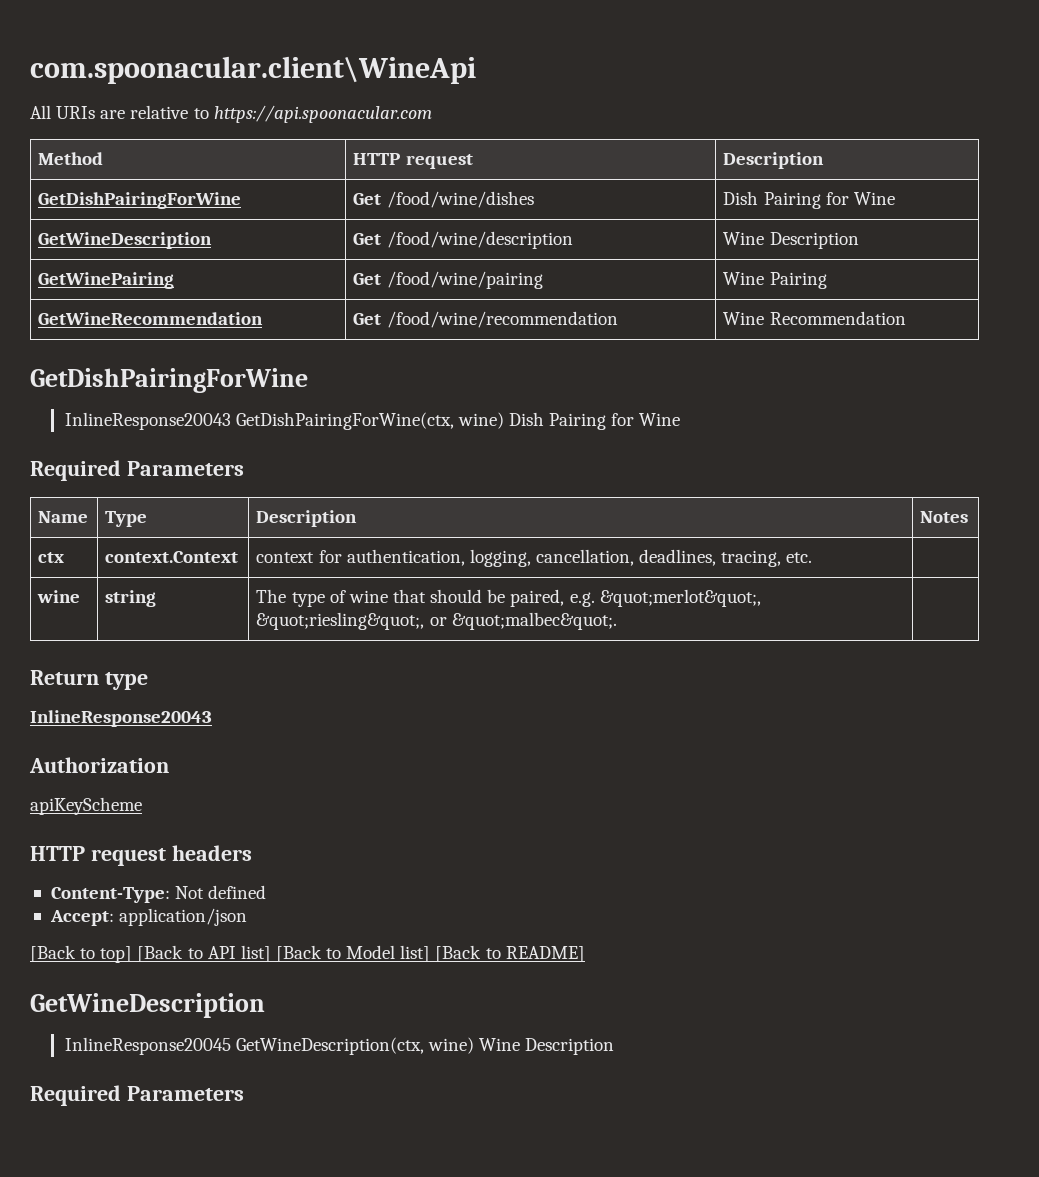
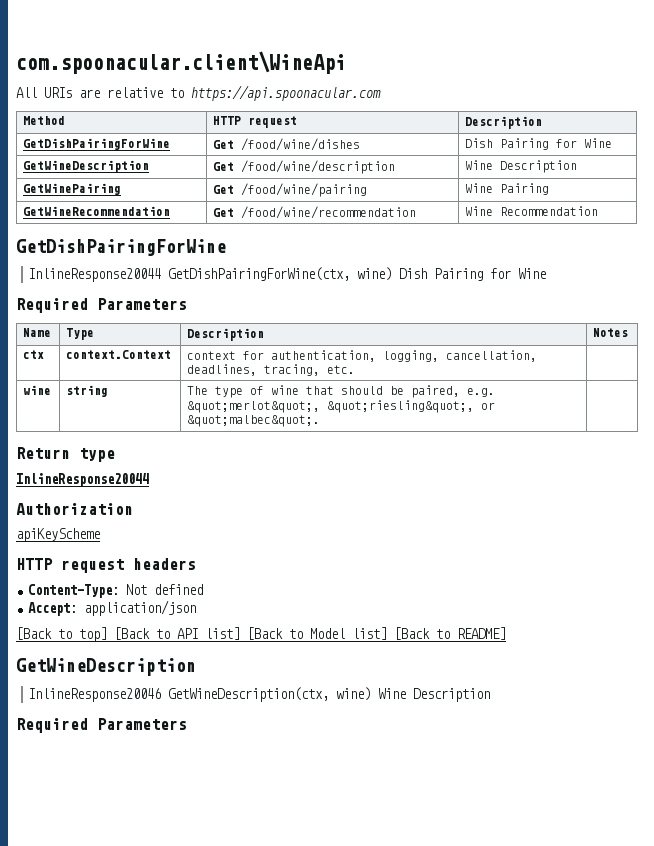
[64,412,231,430] InlineResponse20043 -> [28,268,162,282] InlineResponse20044
[30,710,212,727] InlineResponse20043 -> [16,473,149,487] InlineResponse20044
[64,1037,231,1055] InlineResponse20045 -> [28,688,162,702] InlineResponse20046

